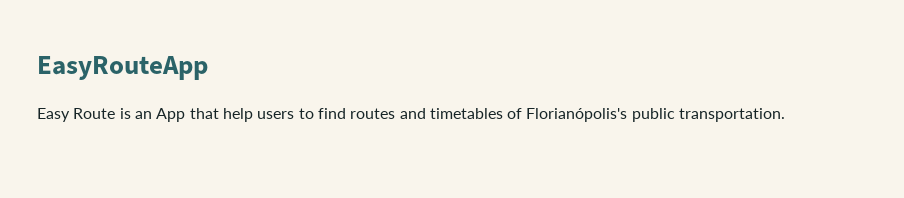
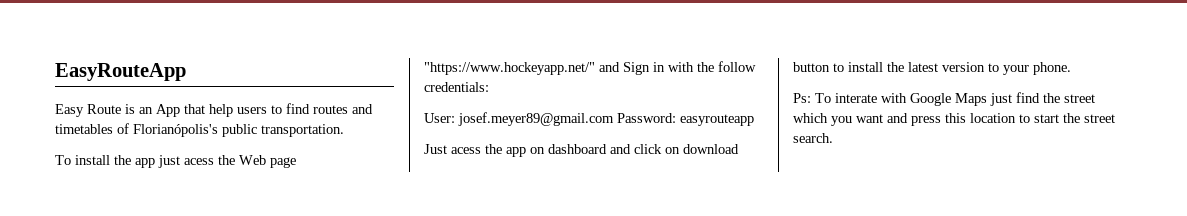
(786, 115) none -> [55,155,296,168] [424,61,756,75] [424,82,489,92] [424,112,754,126] [424,144,739,157] [793,62,1071,75] [793,92,1095,106] [793,113,1115,126] [793,133,833,143] // To install the app just acess the Web page "https://www.hockeyapp.net/" and Sign in with the follow credentials: // User: josef.meyer89@gmail.com Password: easyrouteapp // Just acess the app on dashboard and click on download button to install the latest version to your phone. // Ps: To interate with Google Maps just find the street which you want and press this location to start the street search.

